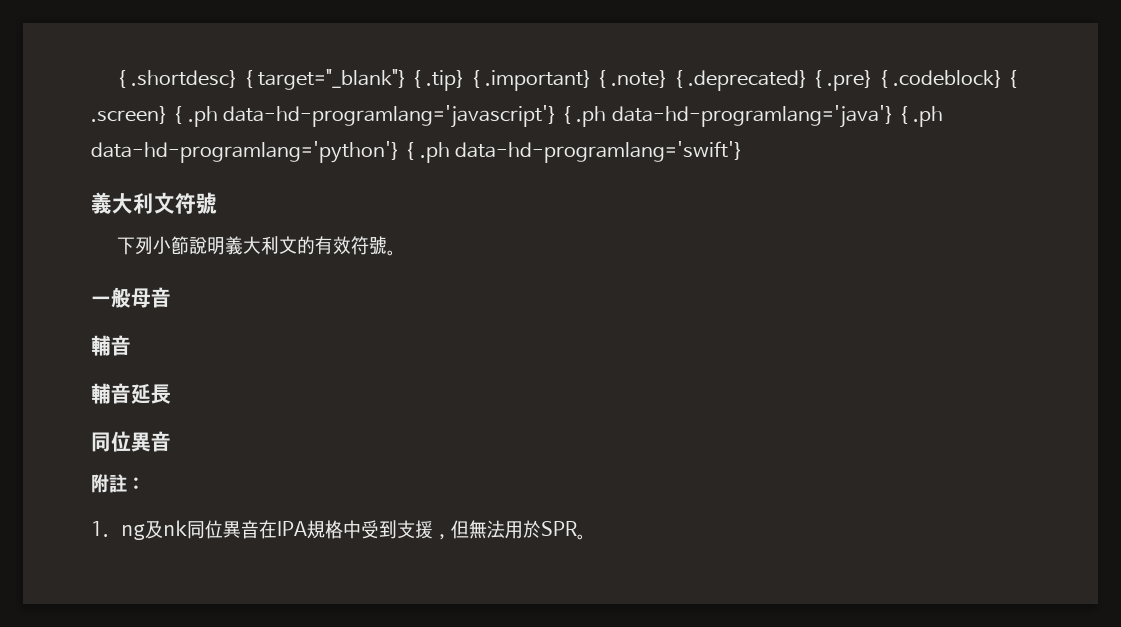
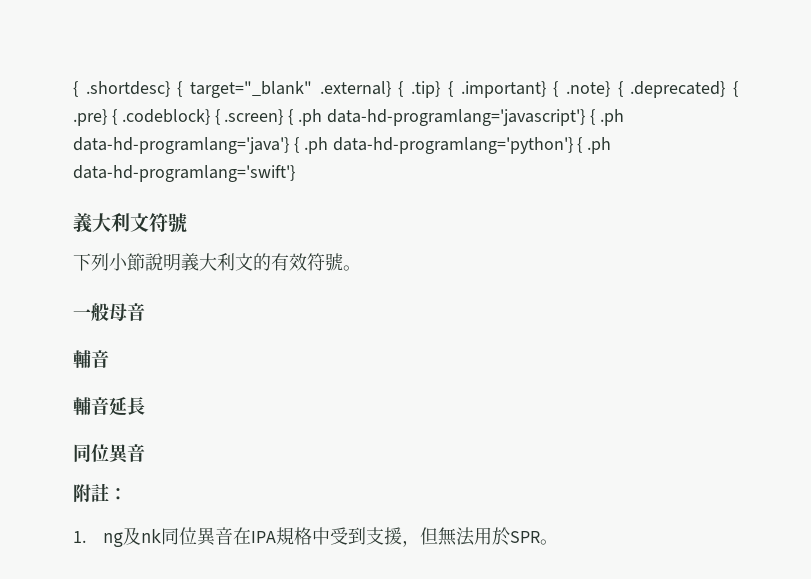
[257,69,407,90] target="_blank"} -> [190,81,391,98] target="_blank" .external}

